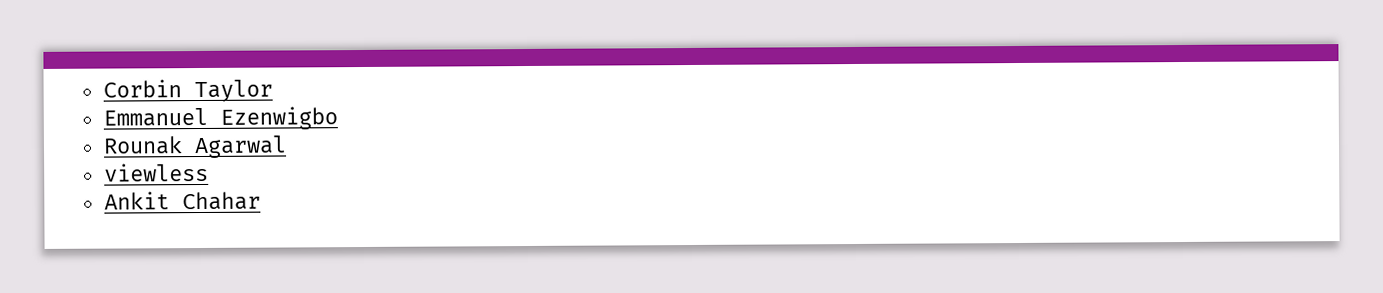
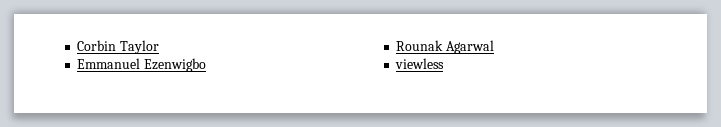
[103,191,261,211] // Ankit Chahar -> (445, 63) none

